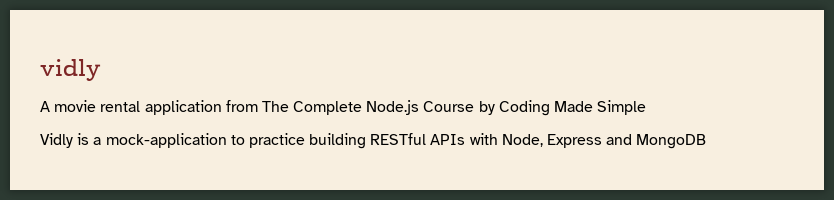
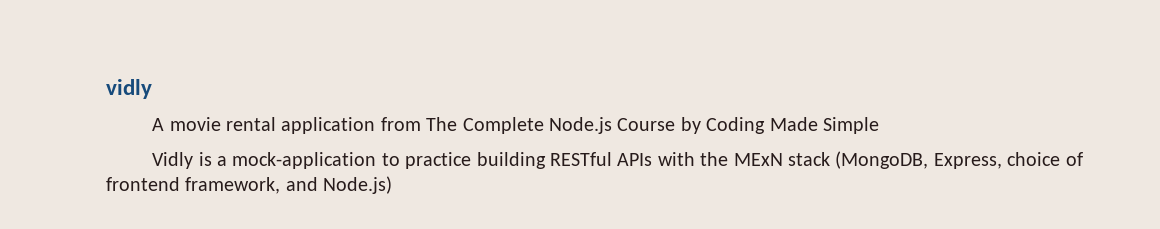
[501,134,707,149] Node, Express and MongoDB -> [700,151,1083,169] [106,176,393,194] the MExN stack (MongoDB, Express, choice of frontend framework, and Node.js)

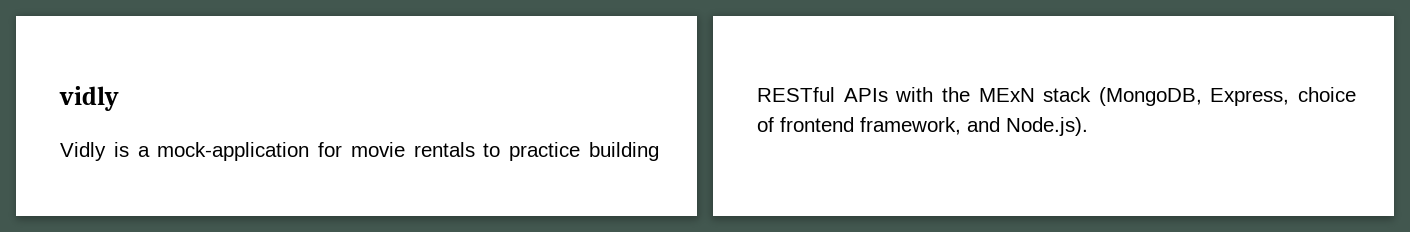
[152,117,879,134] // A movie rental application from The Complete Node.js Course by Coding Made Simple -> (119, 98) none
(377, 160) none -> [318,142,475,157] for movie rentals
[323,176,393,194] Node.js) -> [1006,117,1088,136] Node.js).

